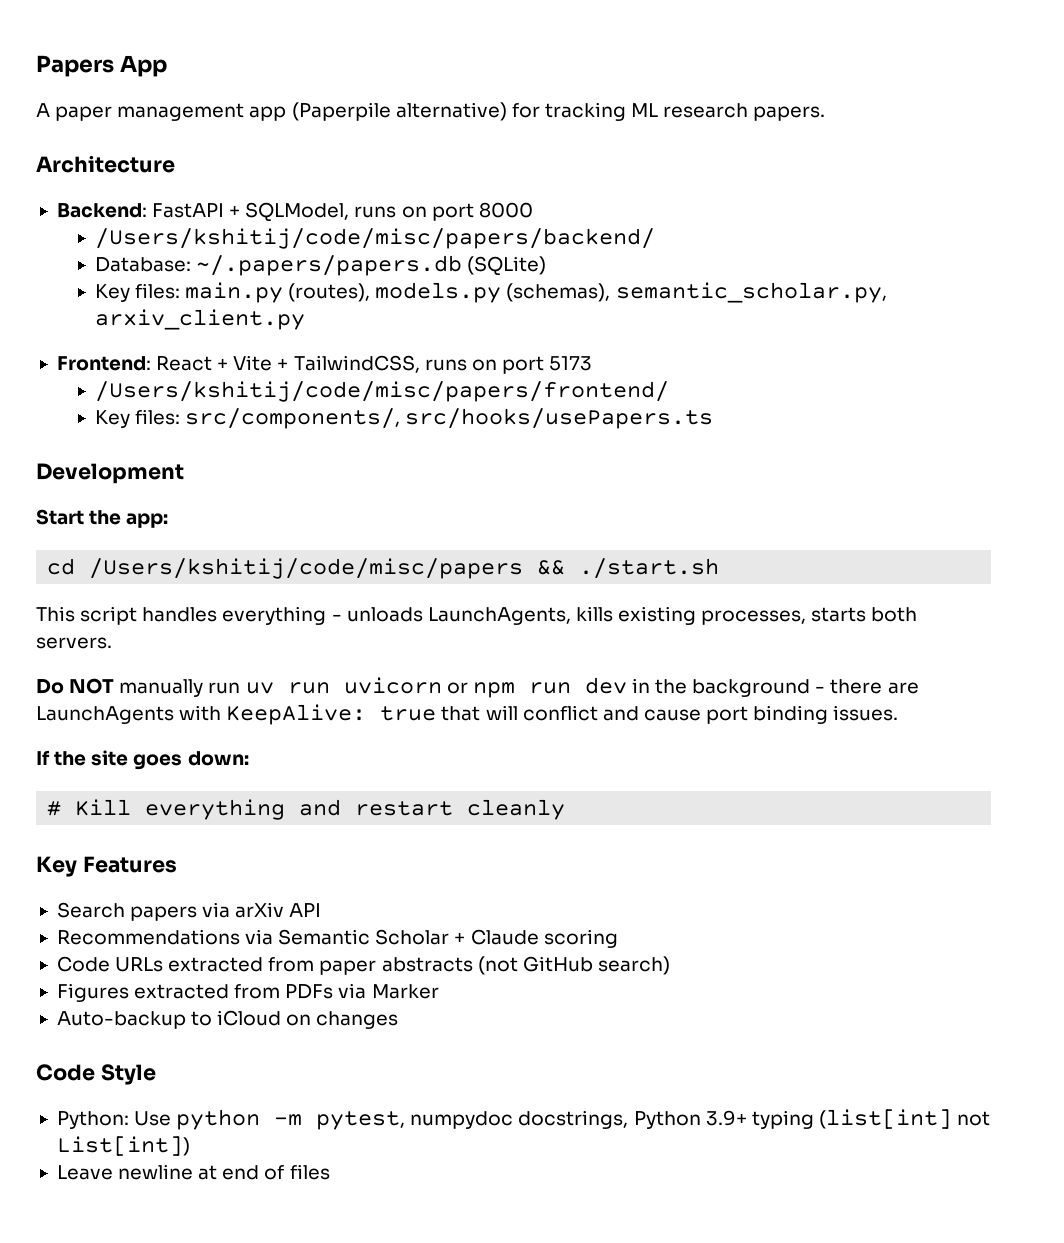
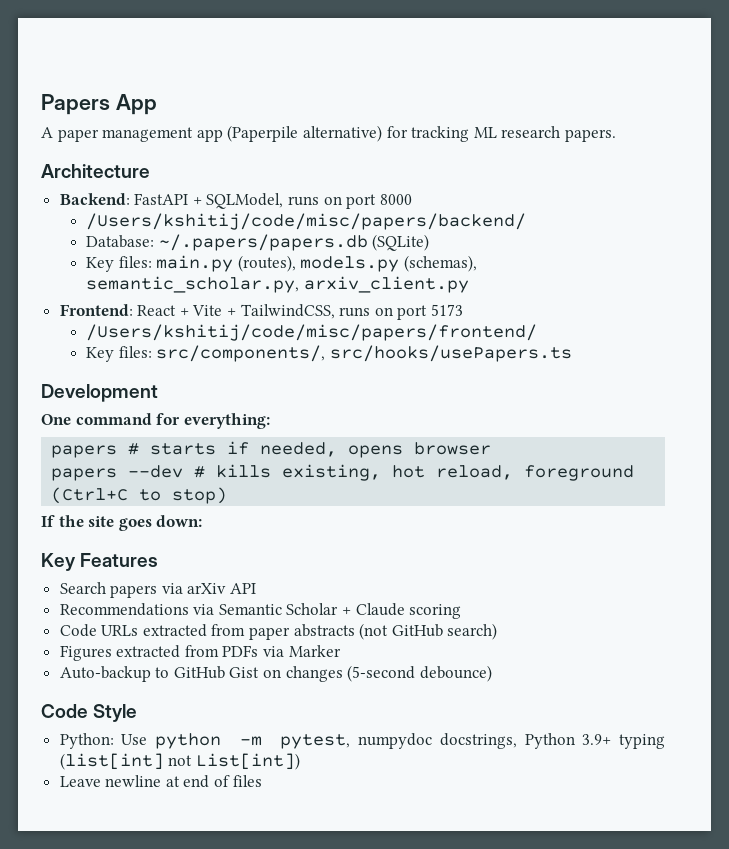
[36,509,169,528] [47,558,720,579] [36,606,918,625] [36,637,112,649] [36,677,919,698] [36,704,899,725] Start the app: // cd /Users/kshitij/code/misc/papers && ./start.sh // This script handles everything - unloads LaunchAgents, kills existing processes, starts both servers. // Do NOT manually run uv run uvicorn or npm run dev in the background - there are LaunchAgents with KeepAlive: true that will conflict and cause port binding issues. -> [41,413,270,429] [51,441,492,458] [51,464,635,481] [51,487,228,504] One command for everything: // papers # starts if needed, opens browser // papers --dev # kills existing, hot reload, foreground (Ctrl+C to stop)
[47,799,566,820] // # Kill everything and restart cleanly -> (203, 521) none
[217,1010,282,1026] iCloud -> [173,666,260,679] GitHub Gist
(399, 1020) none -> [347,665,492,682] (5-second debounce)

